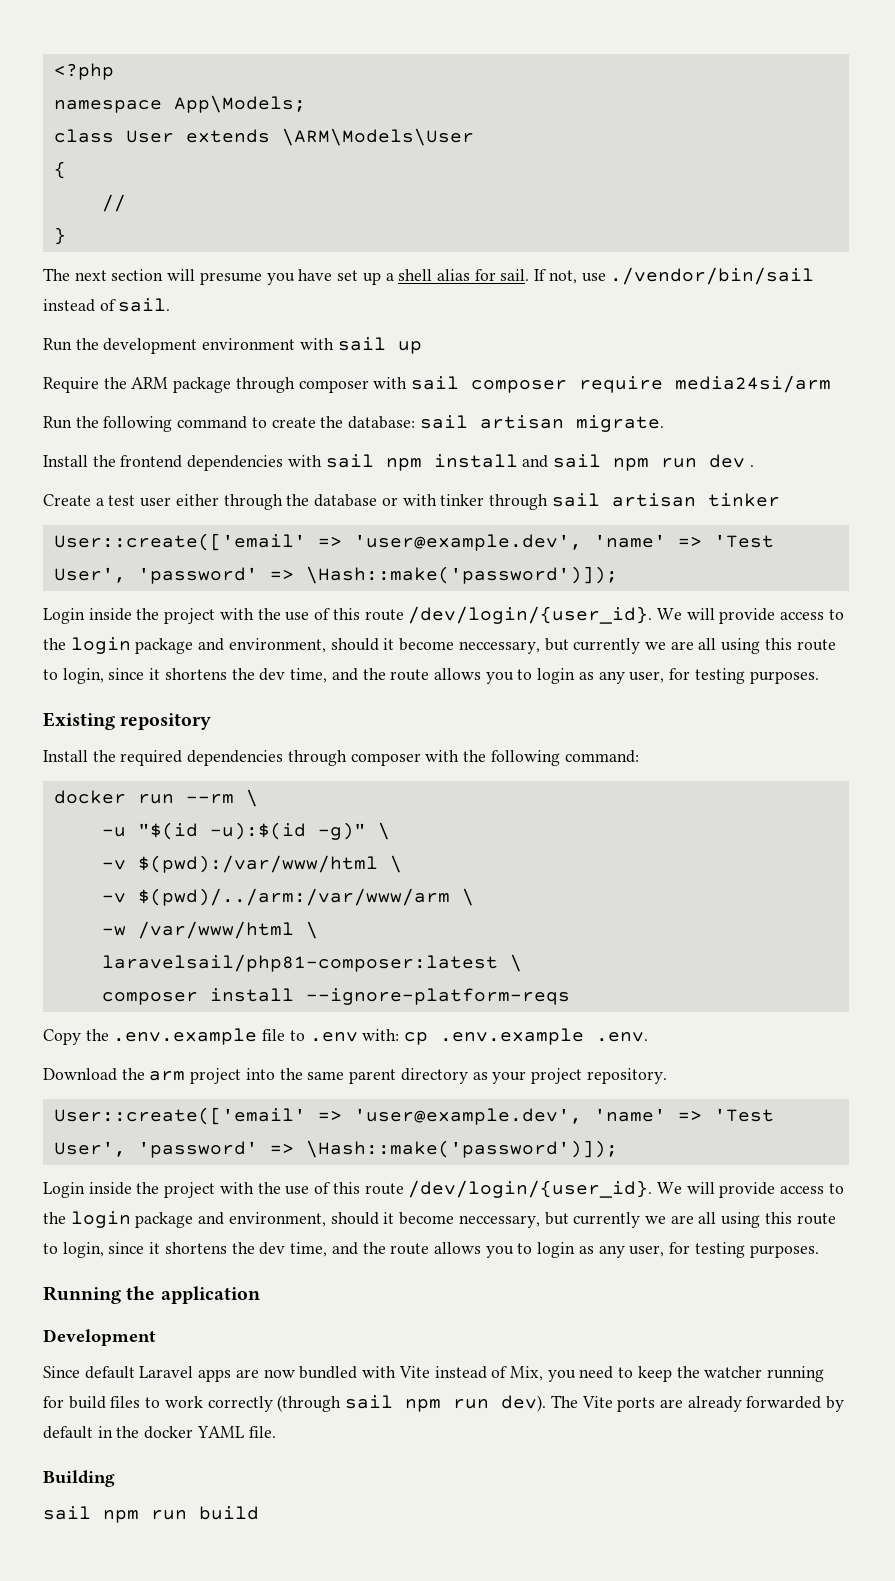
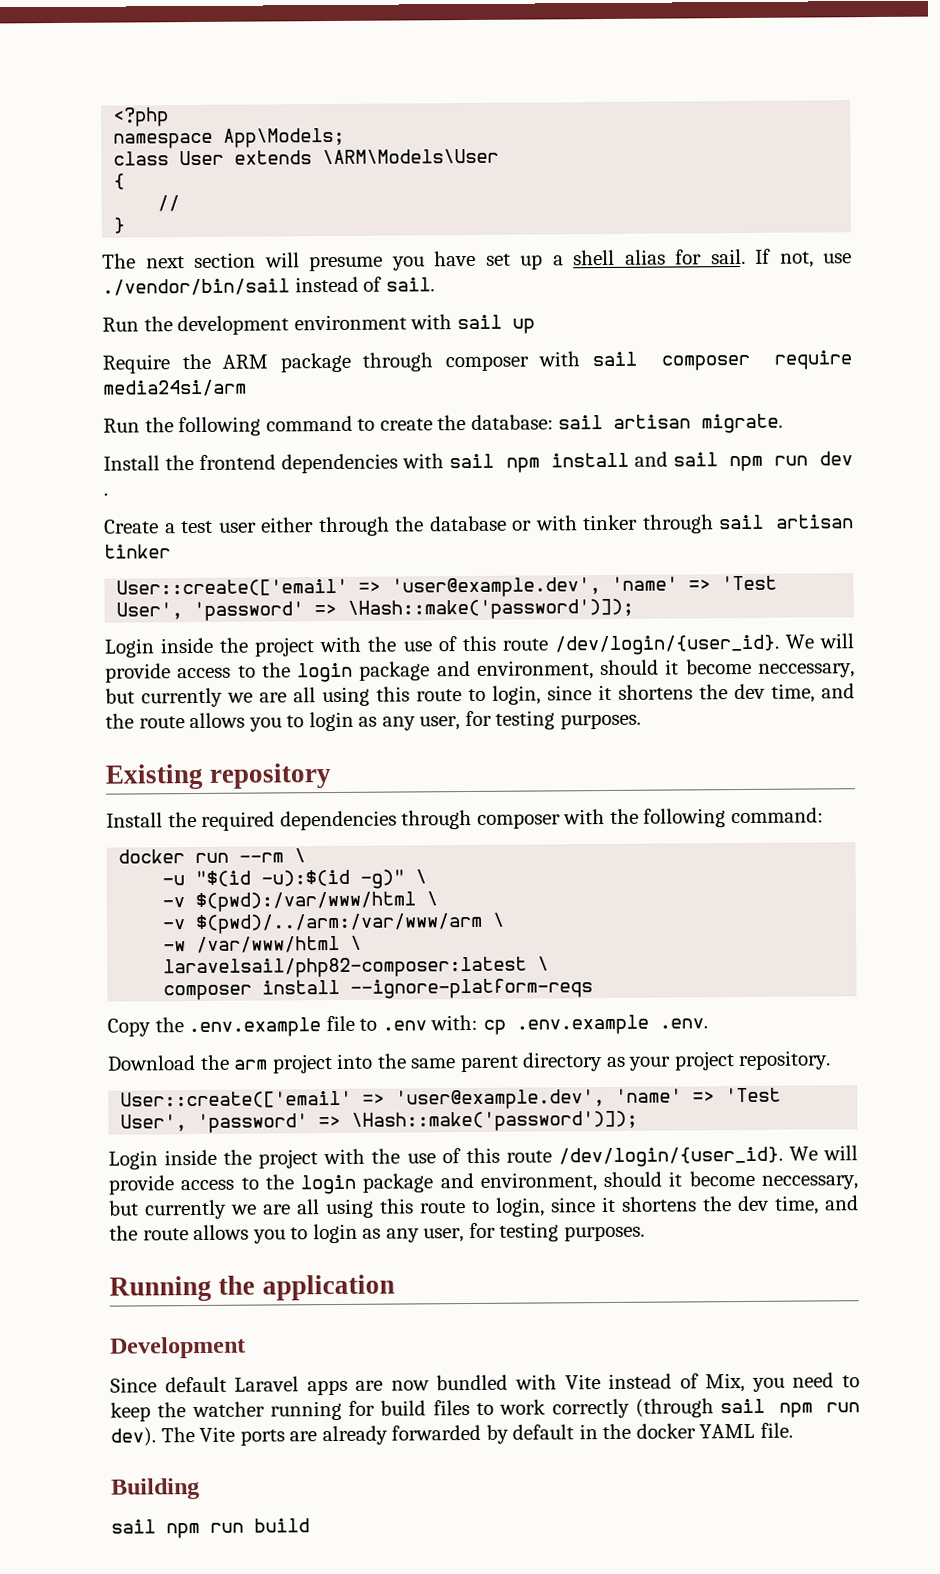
[101,954,498,972] laravelsail/php81-composer:latest -> [163,956,528,979] laravelsail/php82-composer:latest

